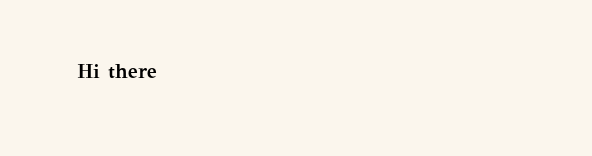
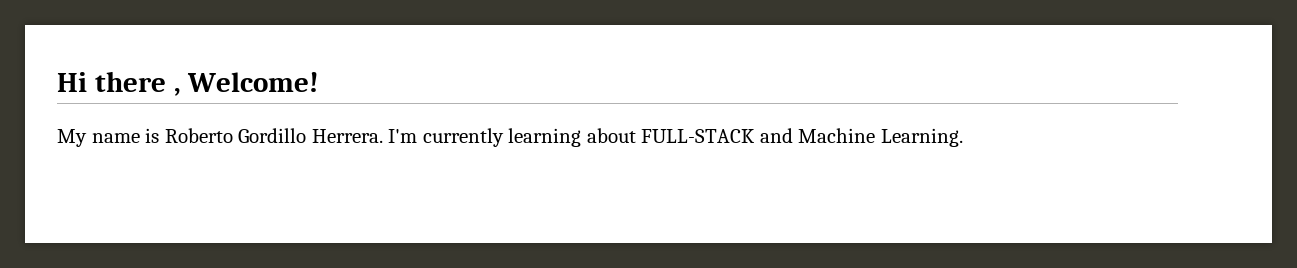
(157, 71) none -> [173,72,320,96] [57,128,963,147] , Welcome! // My name is Roberto Gordillo Herrera. I'm currently learning about FULL-STACK and Machine Learning.

